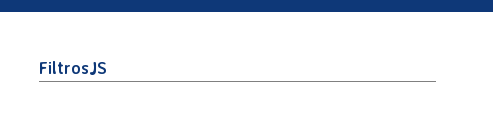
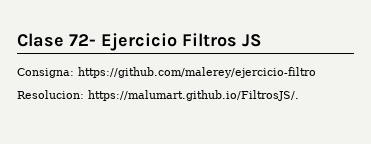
[39,61,107,75] FiltrosJS -> [17,33,261,51] [17,67,316,78] [17,90,299,101] Clase 72- Ejercicio Filtros JS // Consigna: https://github.com/malerey/ejercicio-filtro // Resolucion: https://malumart.github.io/FiltrosJS/.

